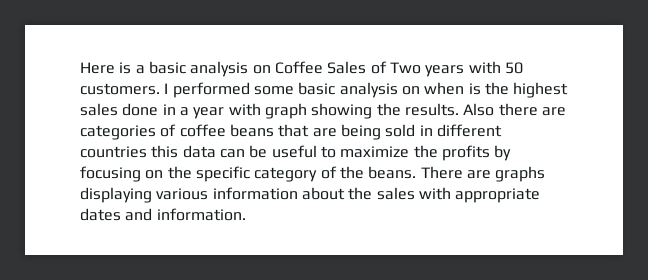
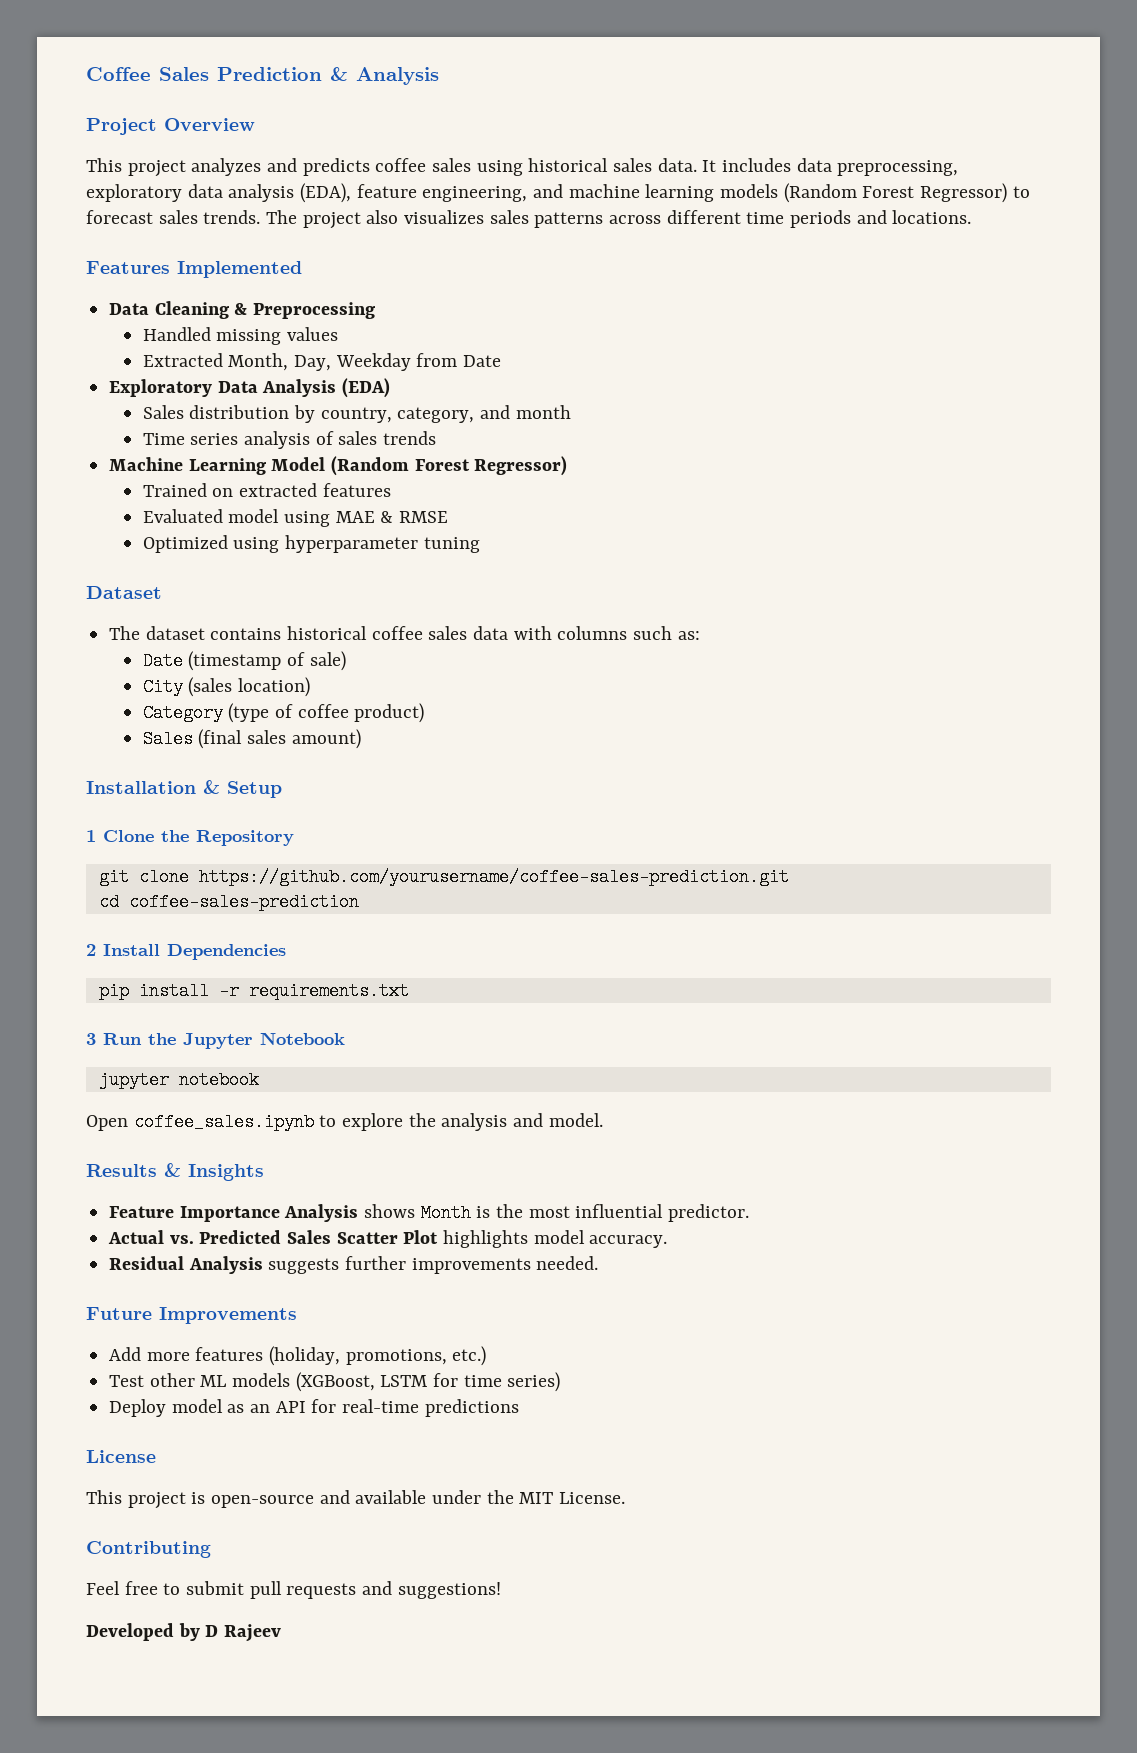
[80,61,523,77] [80,82,569,98] [80,103,566,119] [80,124,502,140] [80,145,512,161] [80,166,546,182] [80,187,541,203] [80,208,246,221] Here is a basic analysis on Coffee Sales of Two years with 50 customers. I performed some basic analysis on when is the highest sales done in a year with graph showing the results. Also there are categories of coffee beans that are being sold in different countries this data can be useful to maximize the profits by focusing on the specific category of the beans. There are graphs displaying various information about the sales with appropriate dates and information. -> [86,67,439,85] [86,118,255,135] [86,158,959,177] [86,183,1030,203] [86,210,972,229] [86,261,302,278] [109,301,376,319] [142,327,339,345] [142,353,502,371] [109,378,391,398] [142,405,571,423] [142,431,437,449] [109,456,568,476] [142,483,391,497] [142,509,449,527] [142,535,480,553] [86,586,162,599] [109,626,700,640] [142,651,346,671] [142,677,311,697] [142,703,425,723] [142,729,361,749] [86,780,282,798] [86,830,294,846] [98,868,789,886] [98,893,359,911] [86,944,286,960] [98,982,409,1000] [86,1032,345,1049] [98,1071,259,1089] [86,1113,603,1131] [86,1163,264,1181] [109,1204,750,1222] [108,1230,668,1248] [109,1256,599,1274] [86,1307,297,1324] [109,1346,487,1366] [109,1372,561,1392] [109,1399,519,1417] [86,1450,156,1463] [86,1490,626,1509] [86,1541,211,1558] [86,1581,501,1599] [86,1623,282,1642] Coffee Sales Prediction & Analysis // Project Overview // This project analyzes and predicts coffee sales using historical sales data. It includes data preprocessing, exploratory data analysis (EDA), feature engineering, and machine learning models (Random Forest Regressor) to forecast sales trends. The project also visualizes sales patterns across different time periods and locations. // Features Implemented // Data Cleaning & Preprocessing // Handled missing values // Extracted Month, Day, Weekday from Date // Exploratory Data Analysis (EDA) // Sales distribution by country, category, and month // Time series analysis of sales trends // Machine Learning Model (Random Forest Regressor) // Trained on extracted features // Evaluated model using MAE & RMSE // Optimized using hyperparameter tuning // Dataset // The dataset contains historical coffee sales data with columns such as: // Date (timestamp of sale) // City (sales location) // Category (type of coffee product) // Sales (final sales amount) // Installation & Setup // 1 Clone the Repository // git clone https://github.com/yourusername/coffee-sales-prediction.git // cd coffee-sales-prediction // 2 Install Dependencies // pip install -r requirements.txt // 3 Run the Jupyter Notebook // jupyter notebook // Open coffee_sales.ipynb to explore the analysis and model. // Results & Insights // Feature Importance Analysis shows Month is the most influential predictor. // Actual vs. Predicted Sales Scatter Plot highlights model accuracy. // Residual Analysis suggests further improvements needed. // Future Improvements // Add more features (holiday, promotions, etc.) // Test other ML models (XGBoost, LSTM for time series) // Deploy model as an API for real-time predictions // License // This project is open-source and available under the MIT License. // Contributing // Feel free to submit pull requests and suggestions! // Developed by D Rajeev

